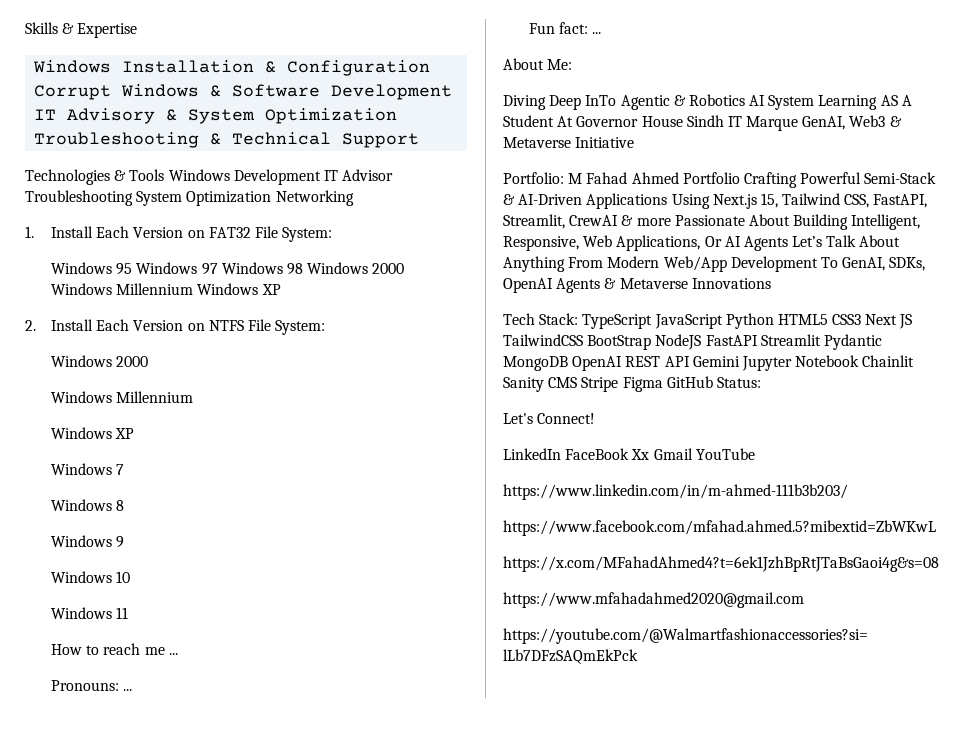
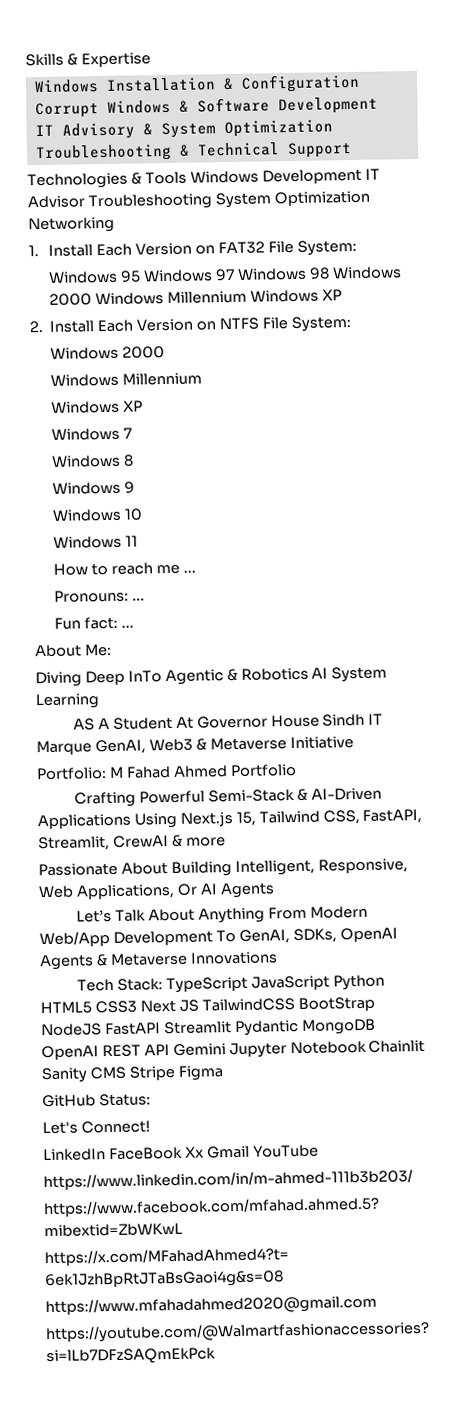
(878, 102) none -> (100, 701) //
(740, 178) none -> (297, 770) //
(671, 222) none -> (226, 842) //
(788, 243) none -> (275, 890) //
(663, 384) none -> (223, 1073) //

